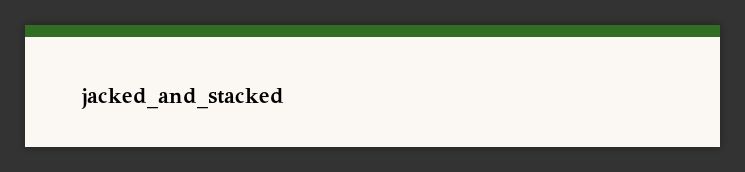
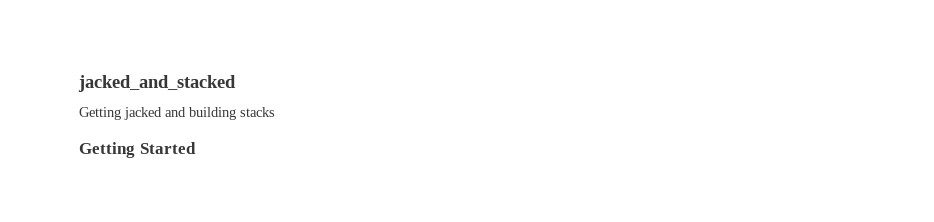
(284, 98) none -> [79,107,275,120] [79,142,196,158] // Getting jacked and building stacks // Getting Started

